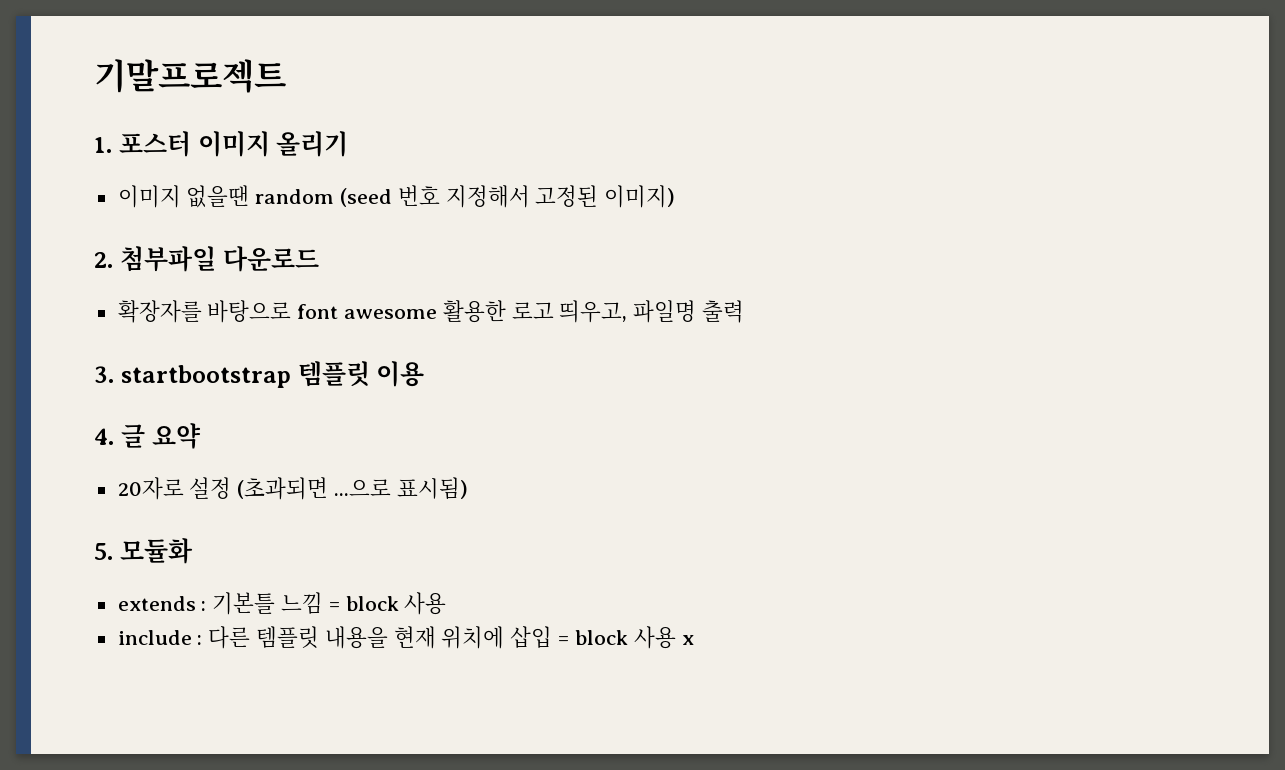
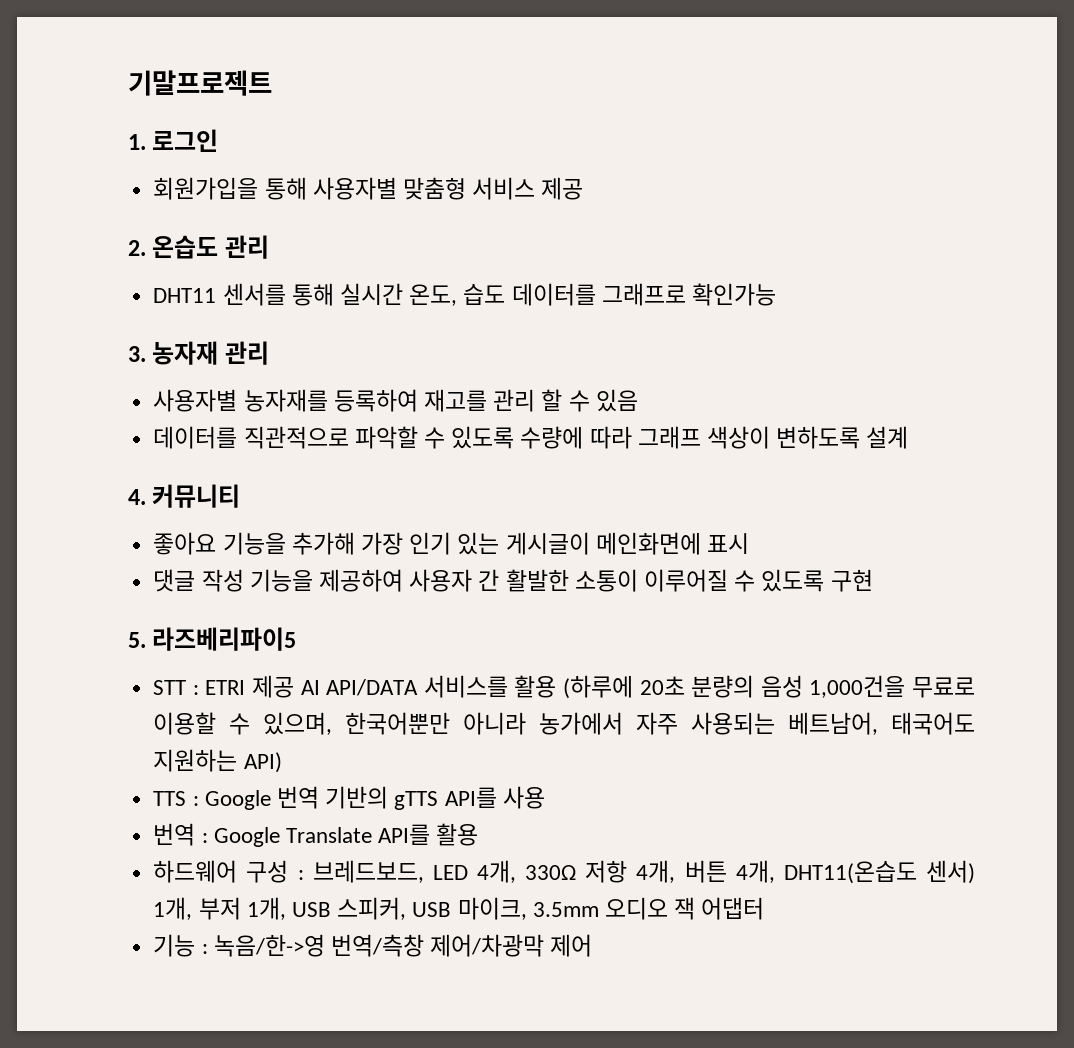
[118,131,349,157] [117,185,676,208] [94,246,319,272] [117,300,745,323] [94,361,425,388] [94,423,201,449] [117,477,468,500] [94,538,193,564] [117,592,447,615] [117,626,694,649] 포스터 이미지 올리기 // 이미지 없을땐 random (seed 번호 지정해서 고정된 이미지) // 2. 첨부파일 다운로드 // 확장자를 바탕으로 font awesome 활용한 로고 띄우고, 파일명 출력 // 3. startbootstrap 템플릿 이용 // 4. 글 요약 // 20자로 설정 (초과되면 ...으로 표시됨) // 5. 모듈화 // extends : 기본틀 느낌 = block 사용 // include : 다른 템플릿 내용을 현재 위치에 삽입 = block 사용 x -> [152,129,219,152] [153,177,584,200] [128,235,269,259] [153,283,776,306] [128,341,269,365] [153,389,638,412] [153,426,909,449] [128,484,241,508] [153,532,749,555] [153,569,873,592] [128,627,297,651] [153,675,976,699] [153,712,975,735] [153,749,282,773] [153,786,545,810] [153,823,479,847] [153,860,975,884] [153,897,765,920] [153,934,593,957] 로그인 // 회원가입을 통해 사용자별 맞춤형 서비스 제공 // 2. 온습도 관리 // DHT11 센서를 통해 실시간 온도, 습도 데이터를 그래프로 확인가능 // 3. 농자재 관리 // 사용자별 농자재를 등록하여 재고를 관리 할 수 있음 // 데이터를 직관적으로 파악할 수 있도록 수량에 따라 그래프 색상이 변하도록 설계 // 4. 커뮤니티 // 좋아요 기능을 추가해 가장 인기 있는 게시글이 메인화면에 표시 // 댓글 작성 기능을 제공하여 사용자 간 활발한 소통이 이루어질 수 있도록 구현 // 5. 라즈베리파이5 // STT : ETRI 제공 AI API/DATA 서비스를 활용 (하루에 20초 분량의 음성 1,000건을 무료로 이용할 수 있으며, 한국어뿐만 아니라 농가에서 자주 사용되는 베트남어, 태국어도 지원하는 API) // TTS : Google 번역 기반의 gTTS API를 사용 // 번역 : Google Translate API를 활용 // 하드웨어 구성 : 브레드보드, LED 4개, 330Ω 저항 4개, 버튼 4개, DHT11(온습도 센서) 1개, 부저 1개, USB 스피커, USB 마이크, 3.5mm 오디오 잭 어댑터 // 기능 : 녹음/한->영 번역/측창 제어/차광막 제어

